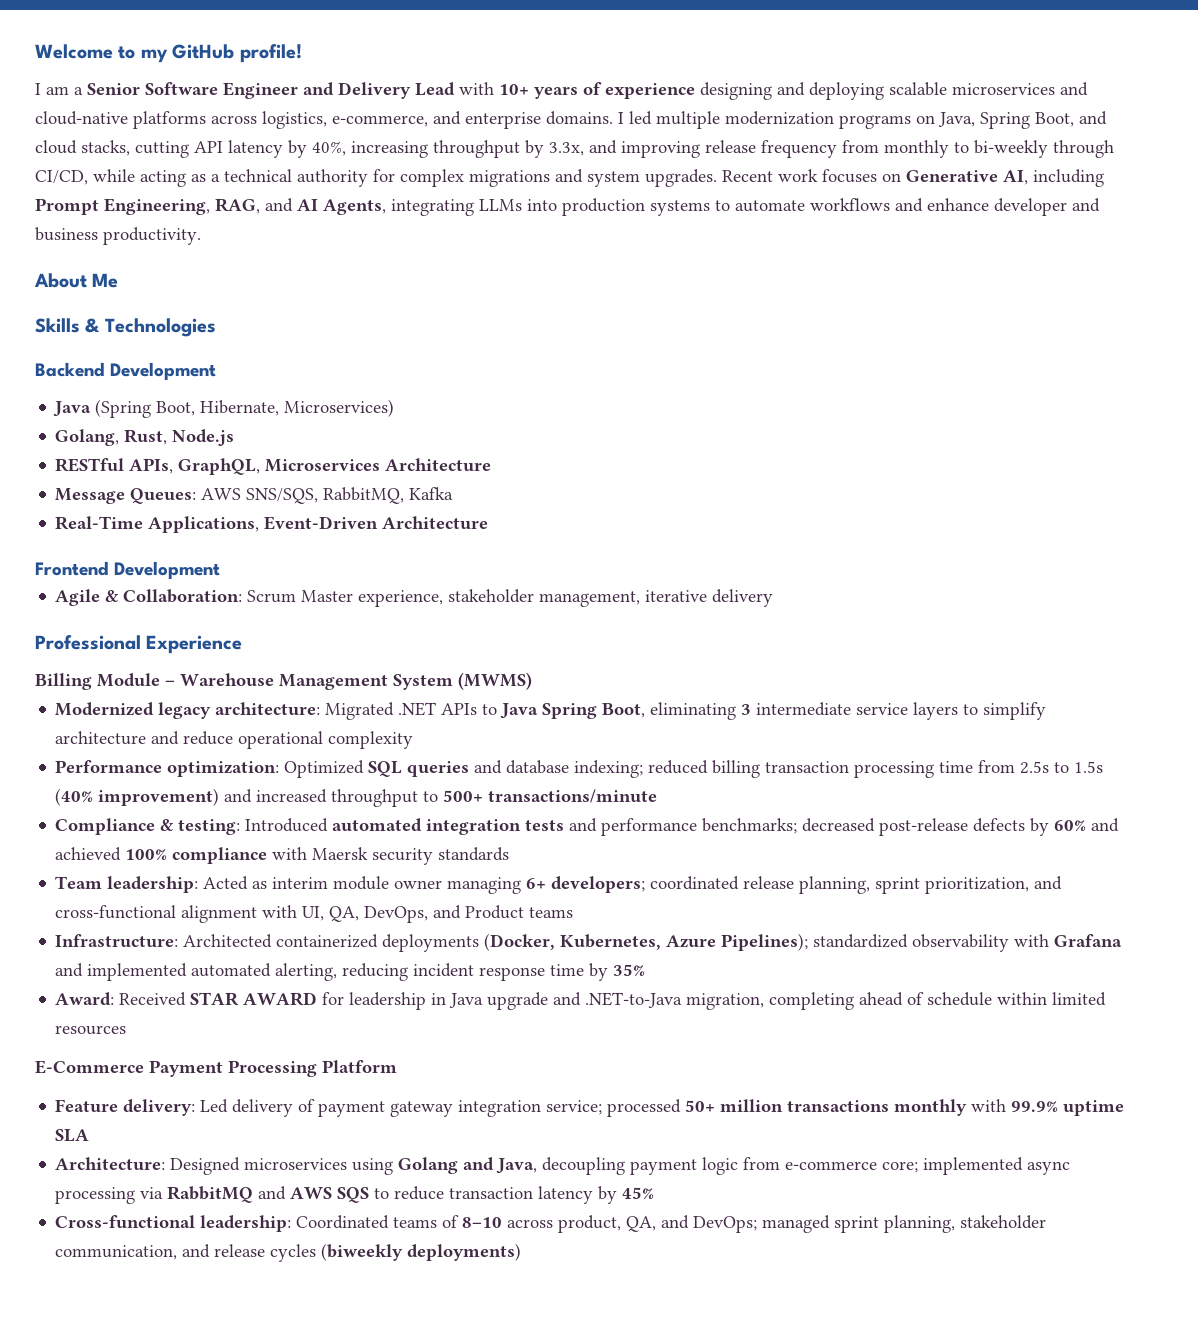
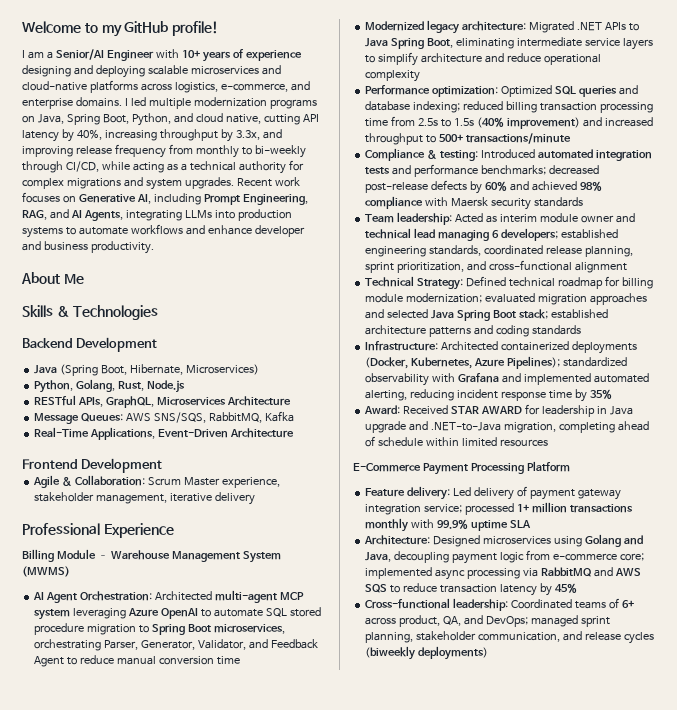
[87,82,455,99] Senior Software Engineer and Delivery Lead -> [55,49,154,61] Senior/AI Engineer
(1074, 119) none -> [131,113,171,126] Python,
[81,140,130,156] stacks, -> [225,114,261,124] native,
(395, 408) none -> [34,380,74,393] Python,
(532, 681) none -> [33,590,304,603] [34,607,321,620] [34,623,285,635] [34,639,318,651] [34,655,240,667] // AI Agent Orchestration: Architected multi-agent MCP system leveraging Azure OpenAI to automate SQL stored procedure migration to Spring Boot microservices, orchestrating Parser, Generator, Validator, and Feedback Agent to reduce manual conversion time
[741,704,752,715] 3 -> (515, 43) none
[125,849,168,860] 100% -> [579,181,602,191] 98%
[447,876,646,894] managing 6+ developers; -> [615,213,635,223] [365,228,618,241] [365,245,482,257] and technical lead managing 6 developers; established engineering standards,
[262,905,574,923] with UI, QA, DevOps, and Product teams -> [365,276,653,290] [365,293,647,305] [365,309,608,321] [365,325,581,337] // Technical Strategy: Defined technical roadmap for billing module modernization; evaluated migration approaches and selected Java Spring Boot stack; established architecture patterns and coding standards
[685,1100,716,1112] 50+ -> [517,504,530,512] 1+
[462,1217,503,1228] 8–10 -> [621,600,634,608] 6+

